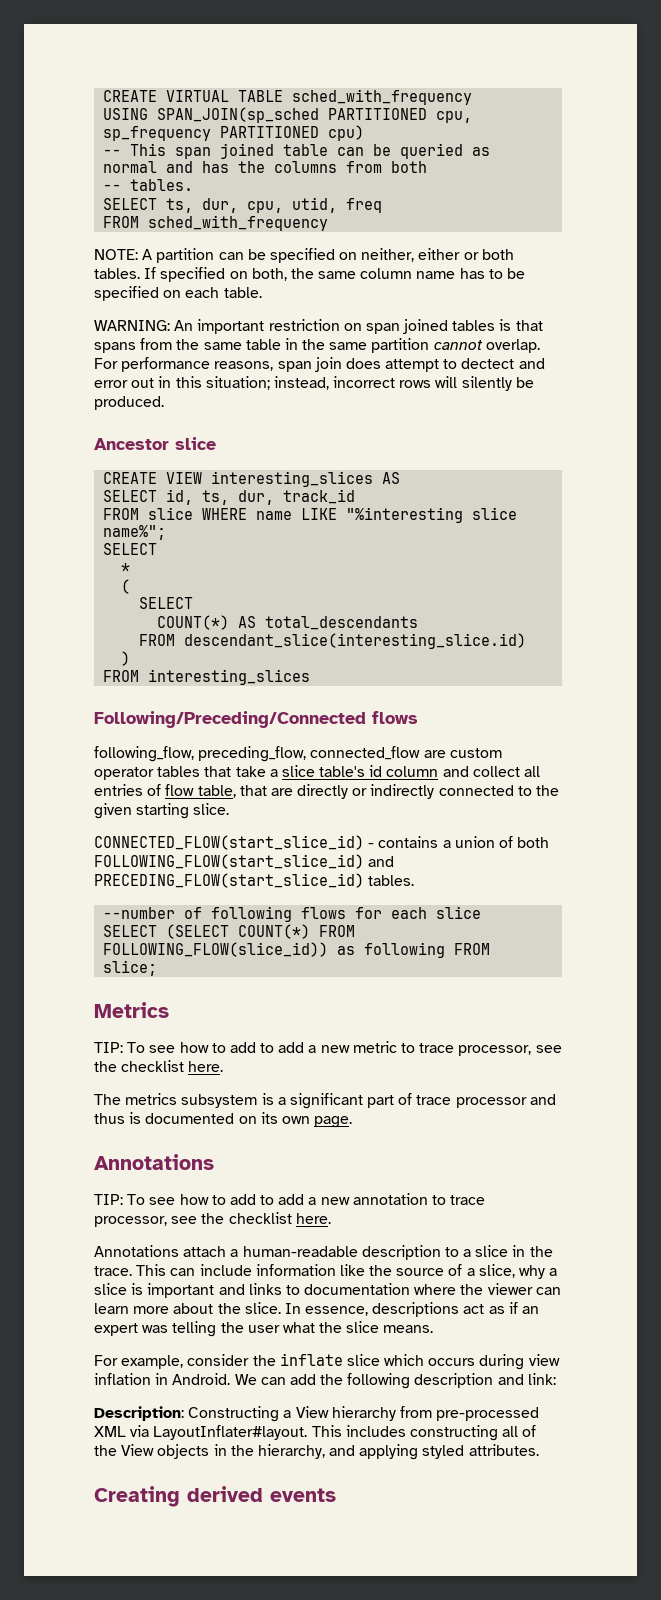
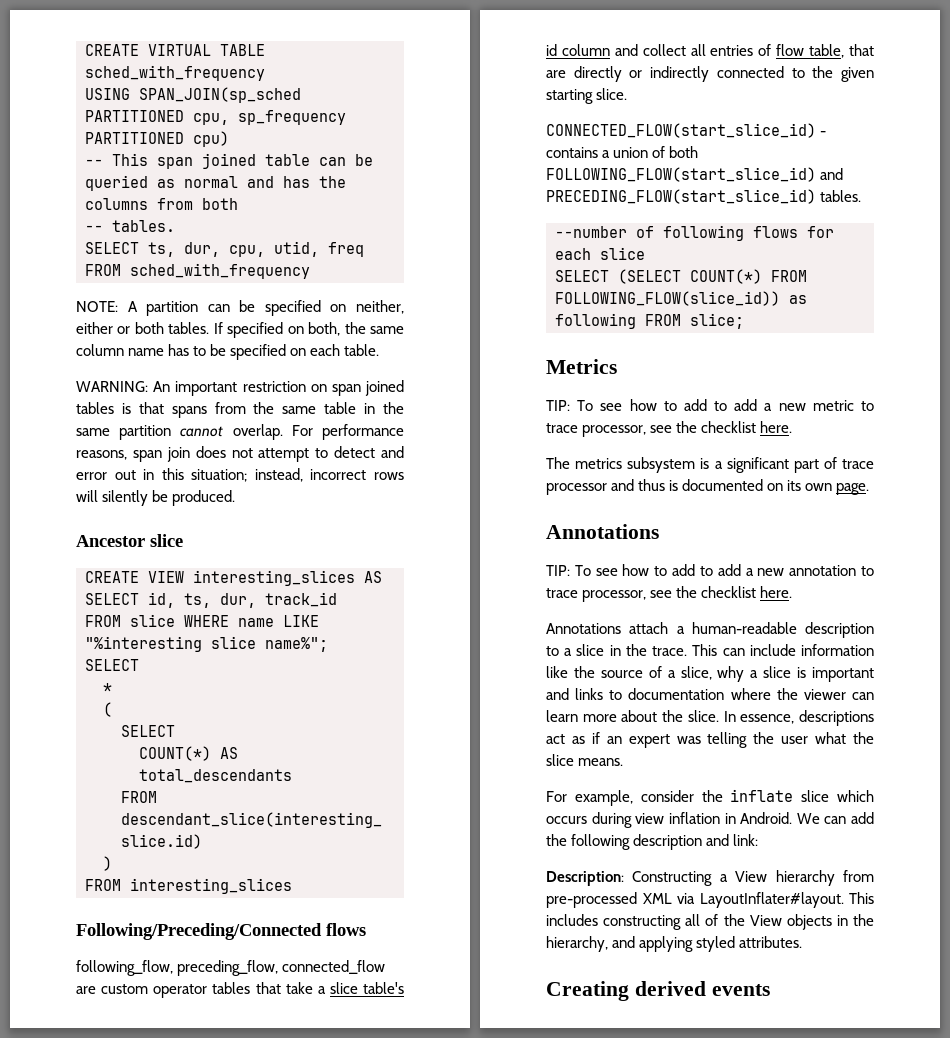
(381, 363) none -> [231,448,253,458] not
[461,358,515,369] dectect -> [334,446,376,458] detect

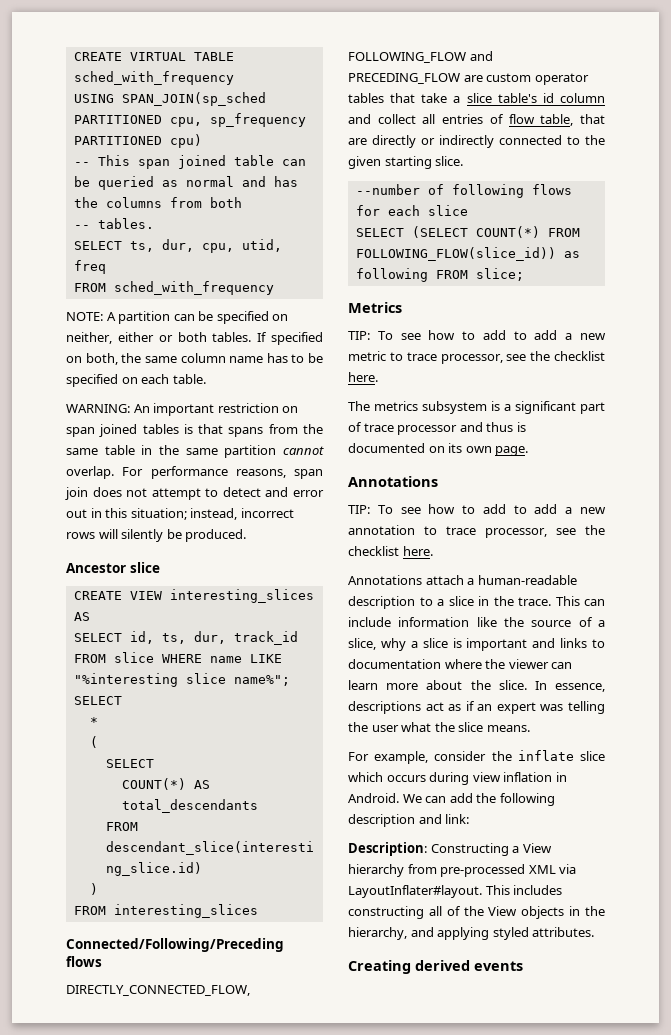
[76,923,322,940] Following/Preceding/Connected -> [66,938,284,952] Connected/Following/Preceding
[76,960,386,976] following_flow, preceding_flow, connected_flow -> [66,985,250,996] [348,51,493,63] [348,73,460,84] DIRECTLY_CONNECTED_FLOW, FOLLOWING_FLOW and PRECEDING_FLOW
[546,123,827,138] [546,146,699,158] [546,167,844,182] [546,189,862,204] // CONNECTED_FLOW(start_slice_id) - contains a union of both FOLLOWING_FLOW(start_slice_id) and PRECEDING_FLOW(start_slice_id) tables. -> (464, 161) none

